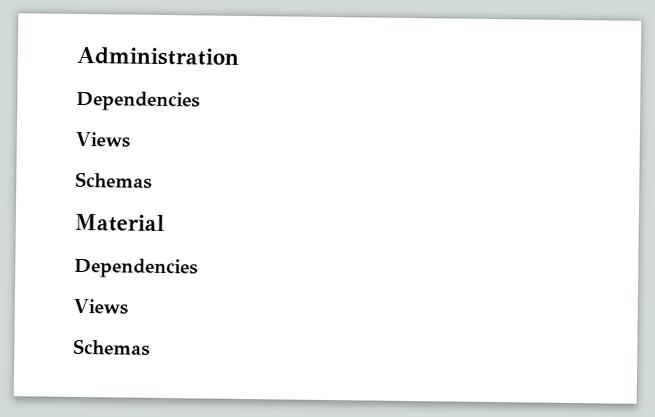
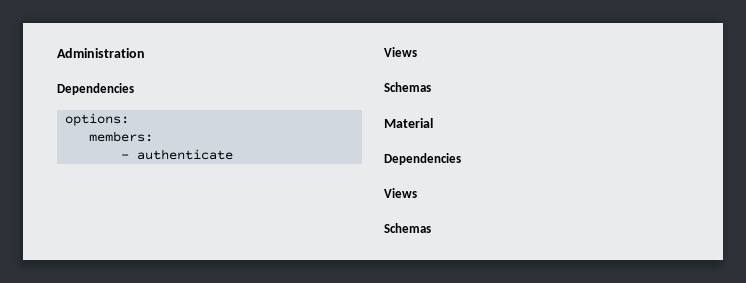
(200, 101) none -> [64,113,129,126] [88,131,153,142] [120,149,233,160] // options: // members: // - authenticate

